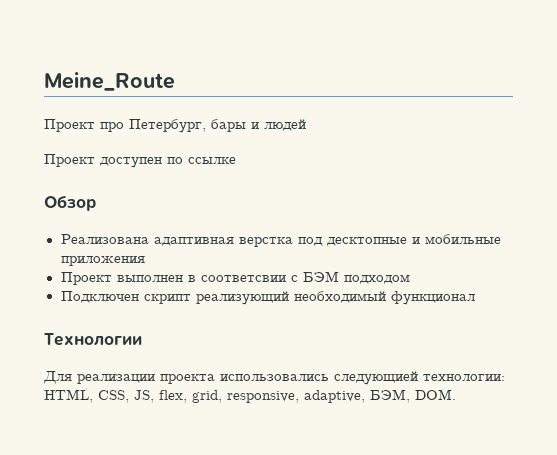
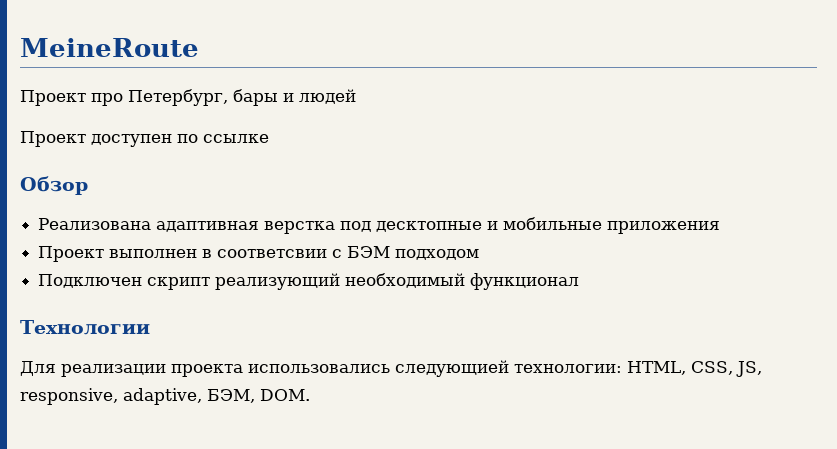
[44,72,175,91] Meine_Route -> [20,38,199,57] MeineRoute
[159,390,222,403] flex, grid, -> (762, 369) none

